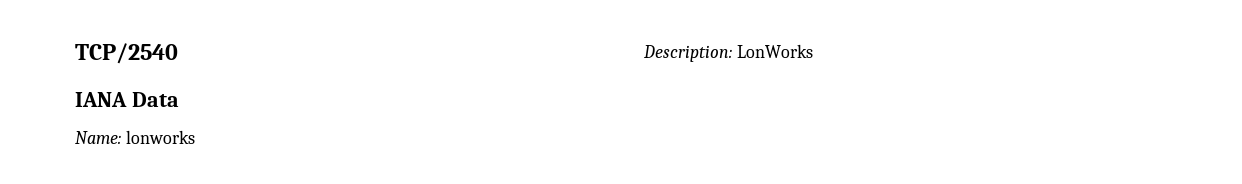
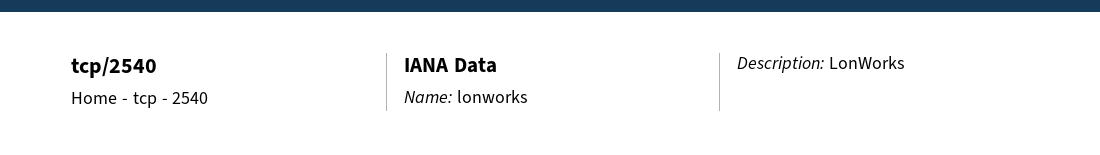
[75,43,178,64] TCP/2540 -> [71,57,157,78] [71,92,209,108] tcp/2540 // Home - tcp - 2540

